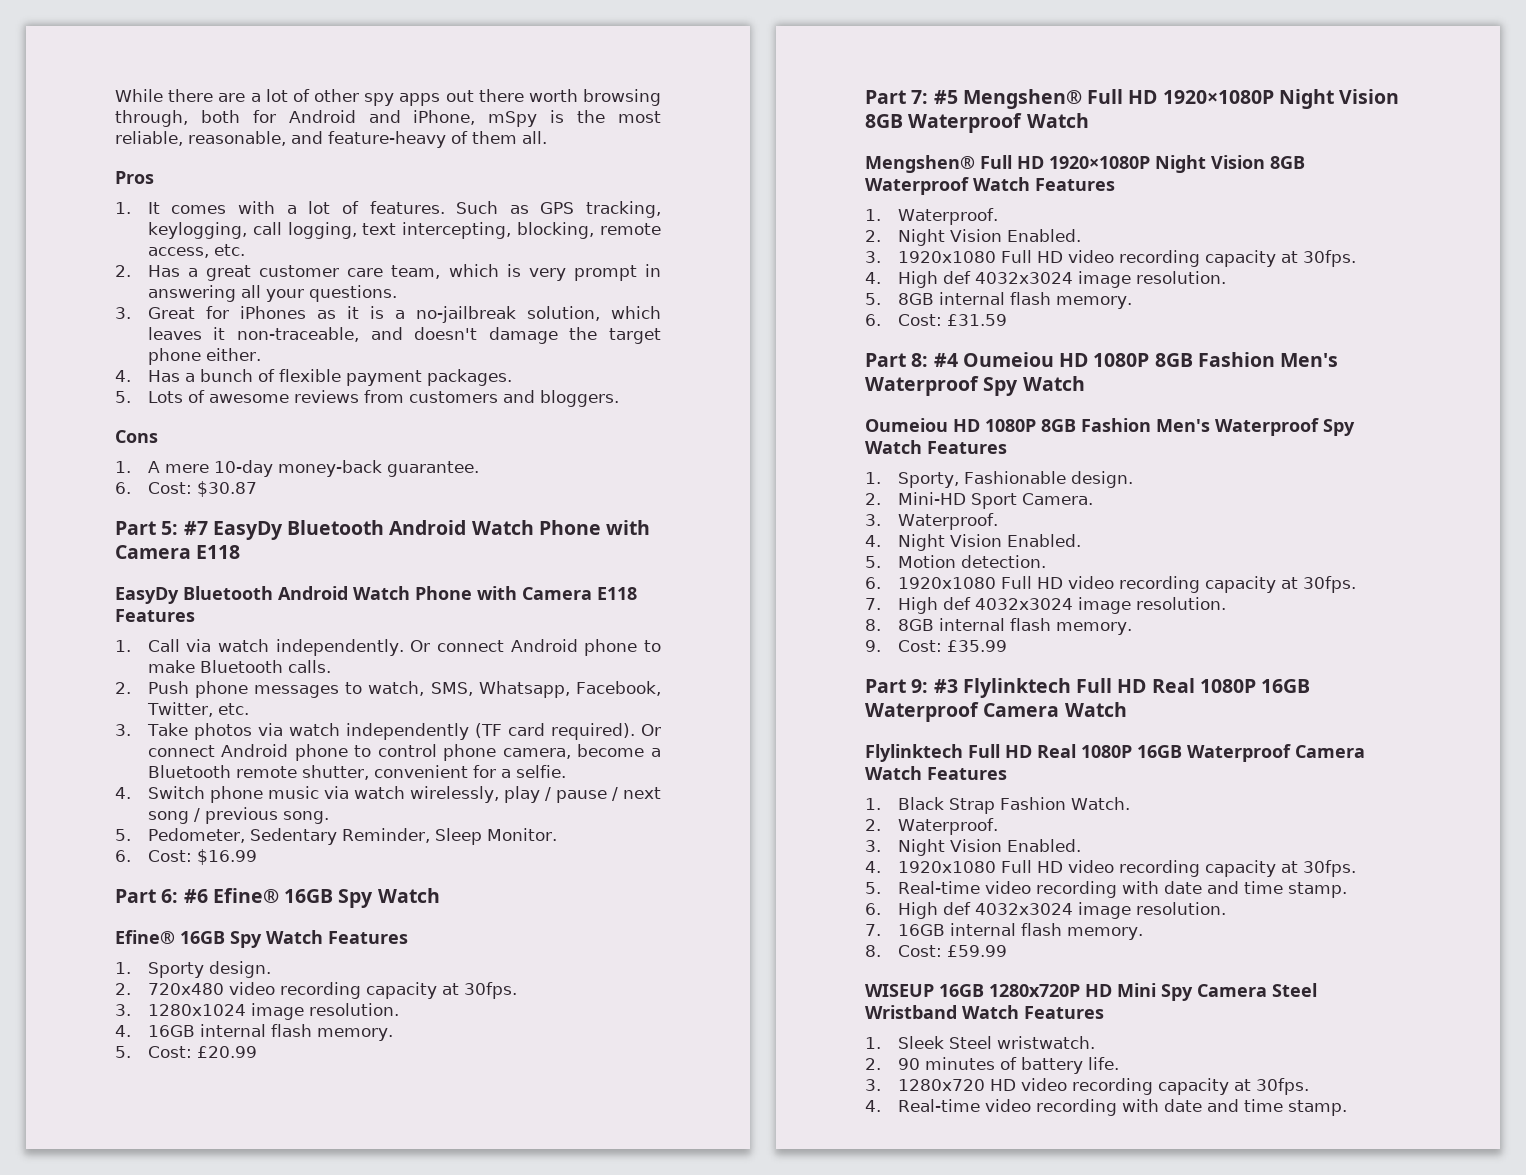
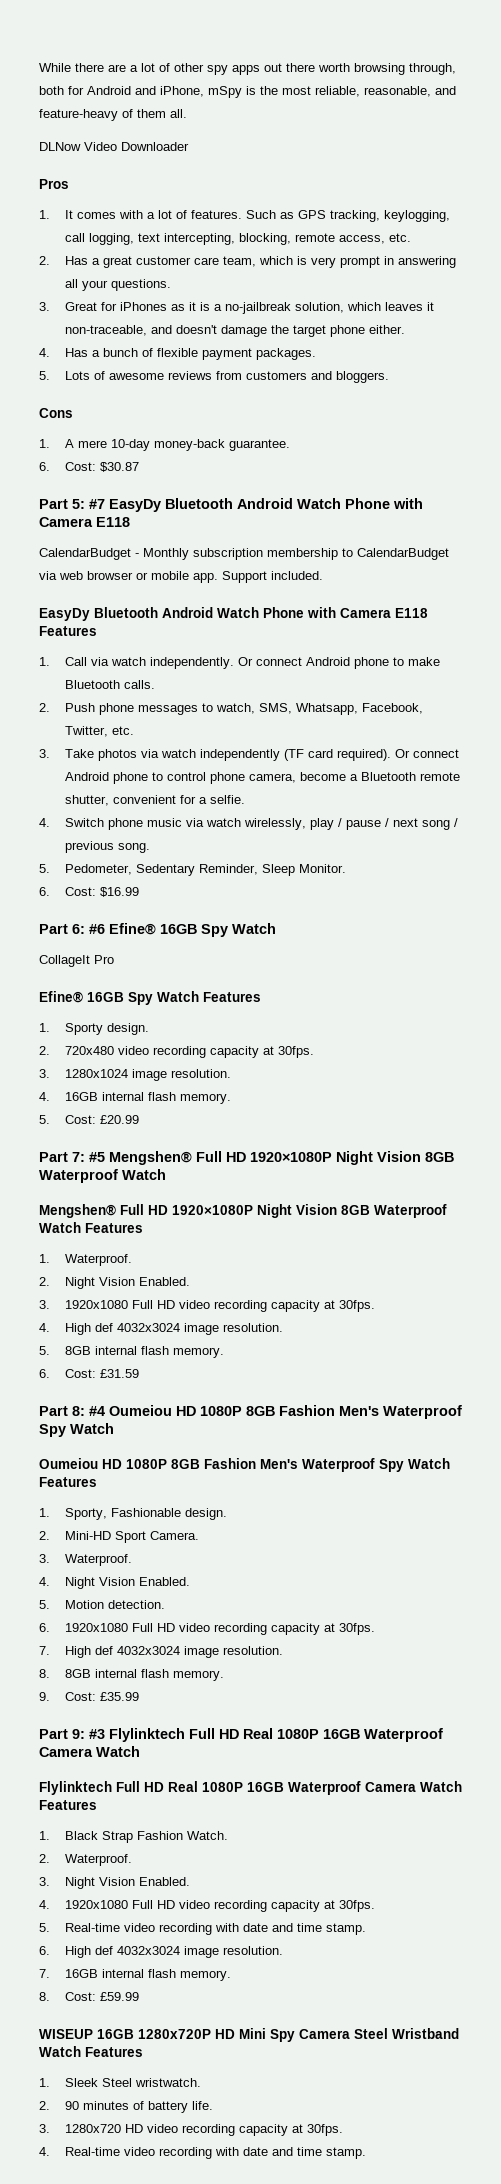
(547, 137) none -> [39,142,189,151] // DLNow Video Downloader
(241, 552) none -> [39,548,449,560] [39,571,323,583] // CalendarBudget - Monthly subscription membership to CalendarBudget via web browser or mobile app. Support included.
(440, 895) none -> [39,955,114,967] // CollageIt Pro

